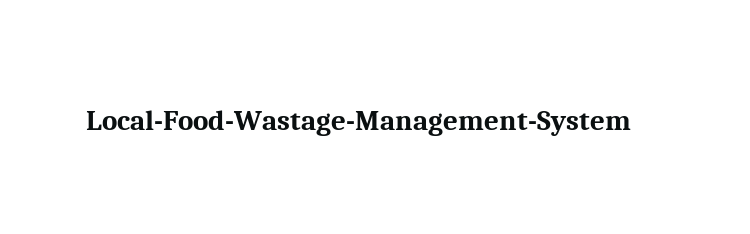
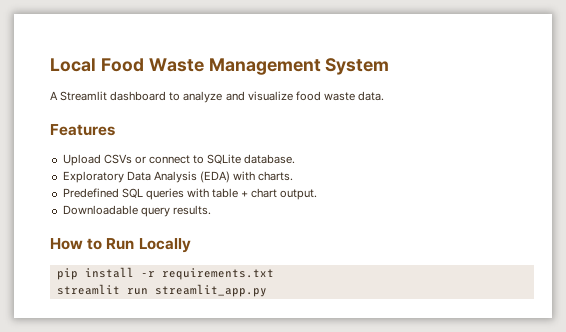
[86,110,631,136] Local-Food-Wastage-Management-System -> [50,58,390,75] [50,91,384,103] [50,124,115,136] [62,154,296,166] [62,171,294,183] [62,188,318,200] [62,205,211,217] [50,238,191,253] [56,267,274,280] [56,284,267,297] Local Food Waste Management System // A Streamlit dashboard to analyze and visualize food waste data. // Features // Upload CSVs or connect to SQLite database. // Exploratory Data Analysis (EDA) with charts. // Predefined SQL queries with table + chart output. // Downloadable query results. // How to Run Locally // pip install -r requirements.txt // streamlit run streamlit_app.py

